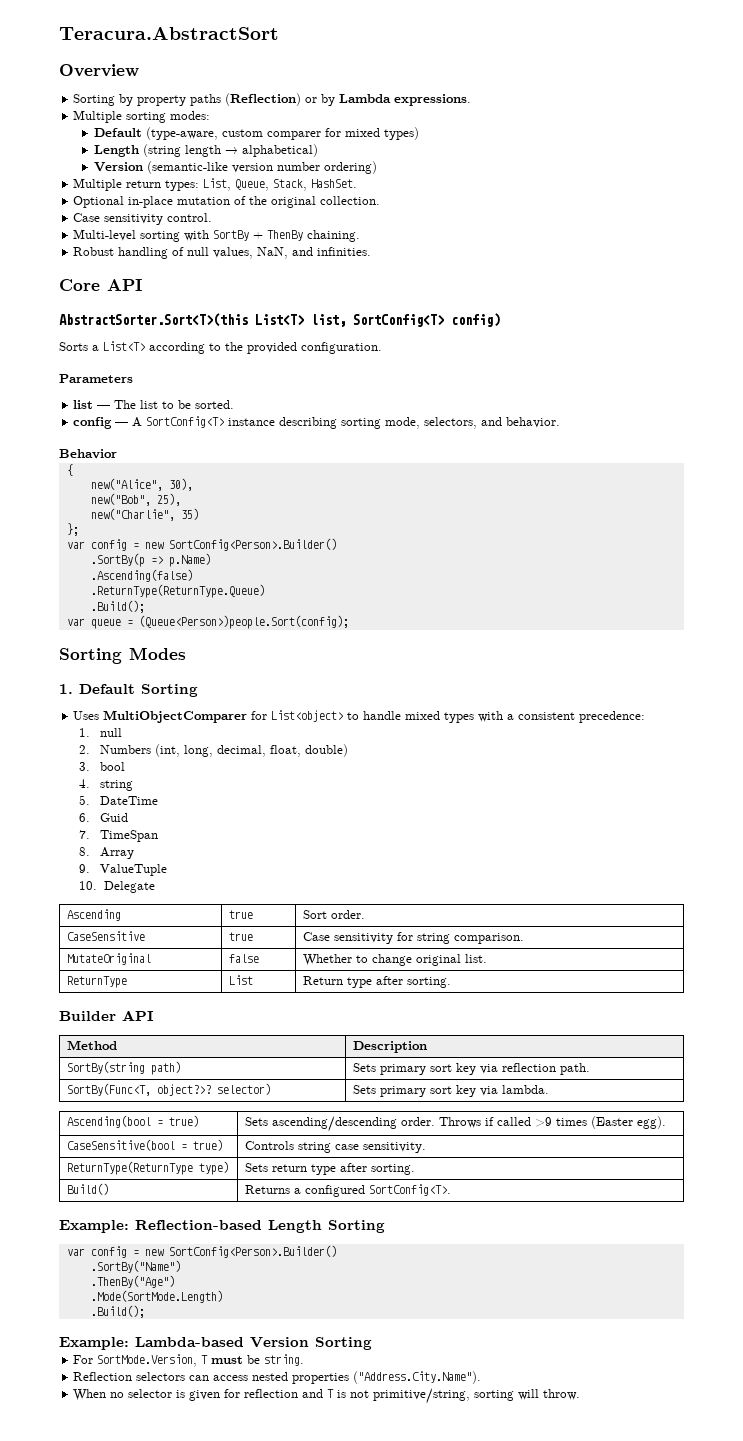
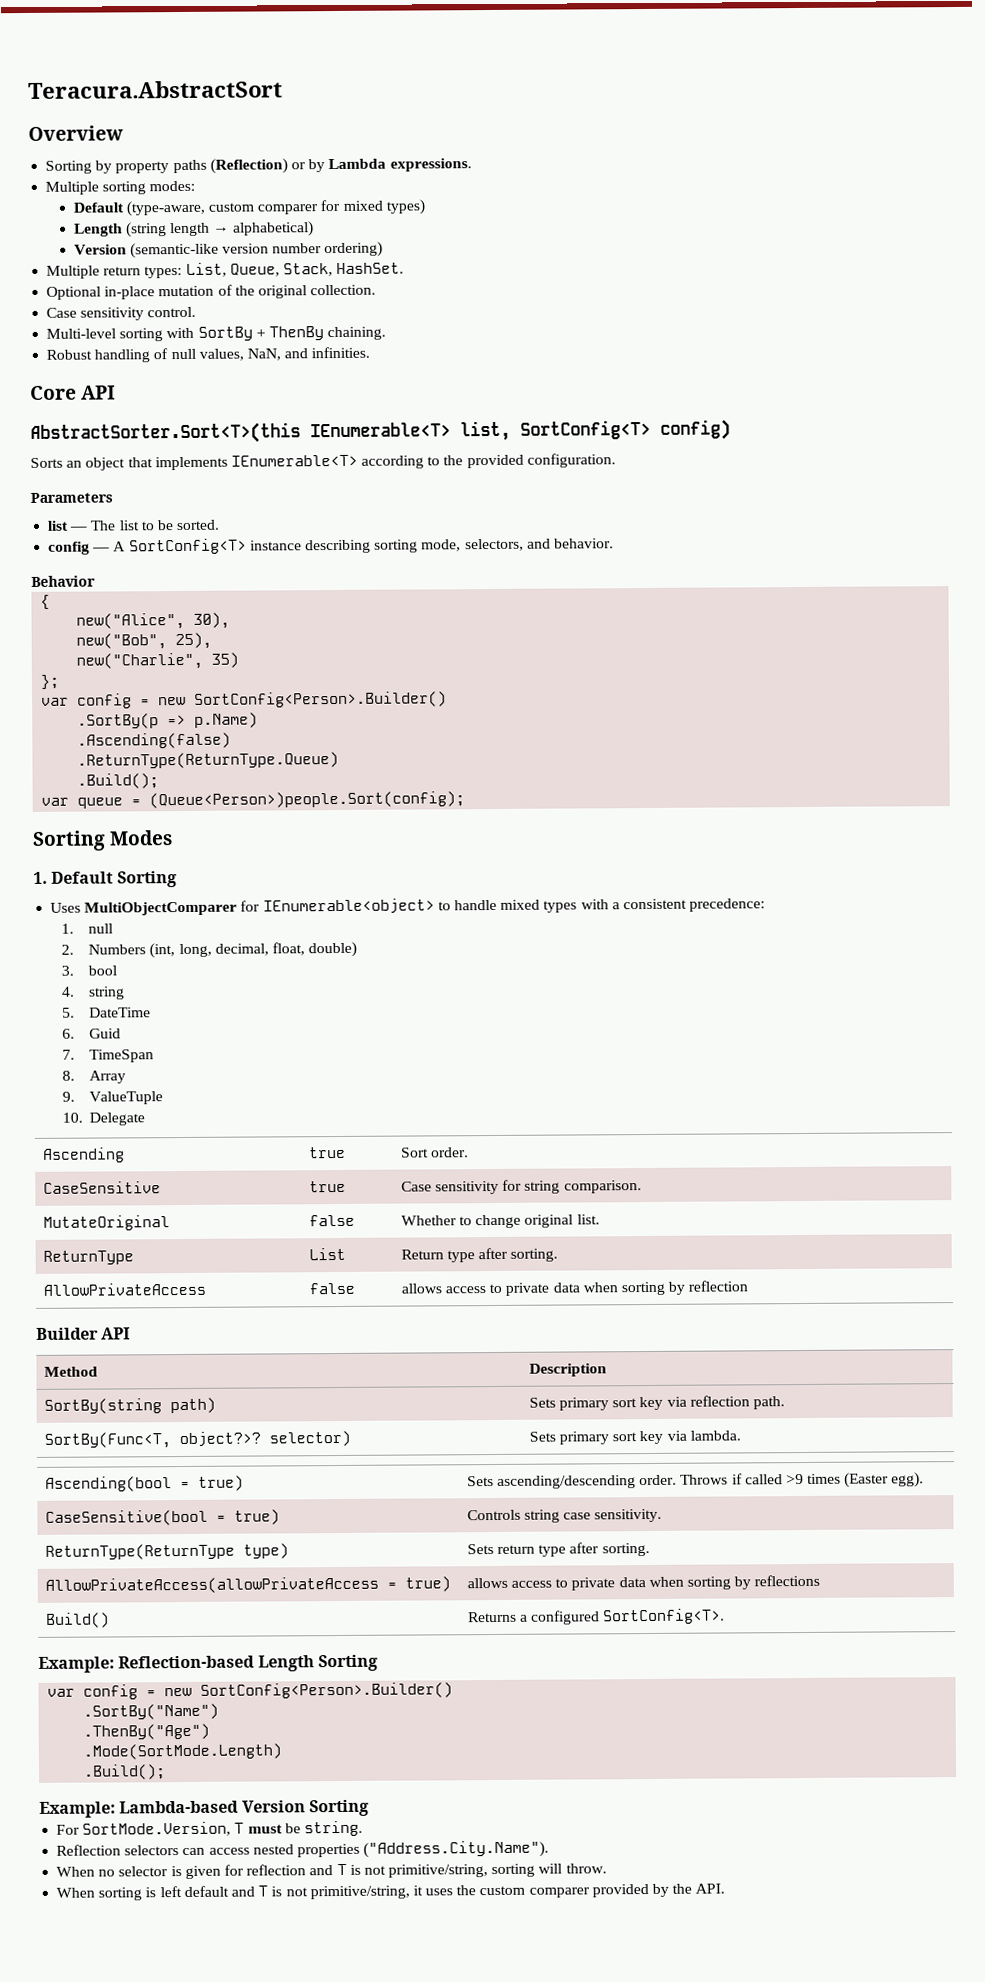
[255,314,304,326] List<T> -> [310,422,451,438] IEnumerable<T>
[92,341,145,351] a List<T> -> [66,454,358,471] an object that implements IEnumerable<T>
[271,710,344,722] List<object> -> [262,898,435,915] IEnumerable<object>
(451, 982) none -> [42,1282,206,1296] [308,1282,355,1295] [400,1280,749,1296] // AllowPrivateAccess | false | allows access to private data when sorting by reflection
(415, 1169) none -> [44,1576,451,1594] [466,1574,821,1591] // AllowPrivateAccess(allowPrivateAccess = true) | allows access to private data when sorting by reflections
(581, 1394) none -> [56,1883,726,1901] // When sorting is left default and T is not primitive/string, it uses the custom comparer provided by the API.

